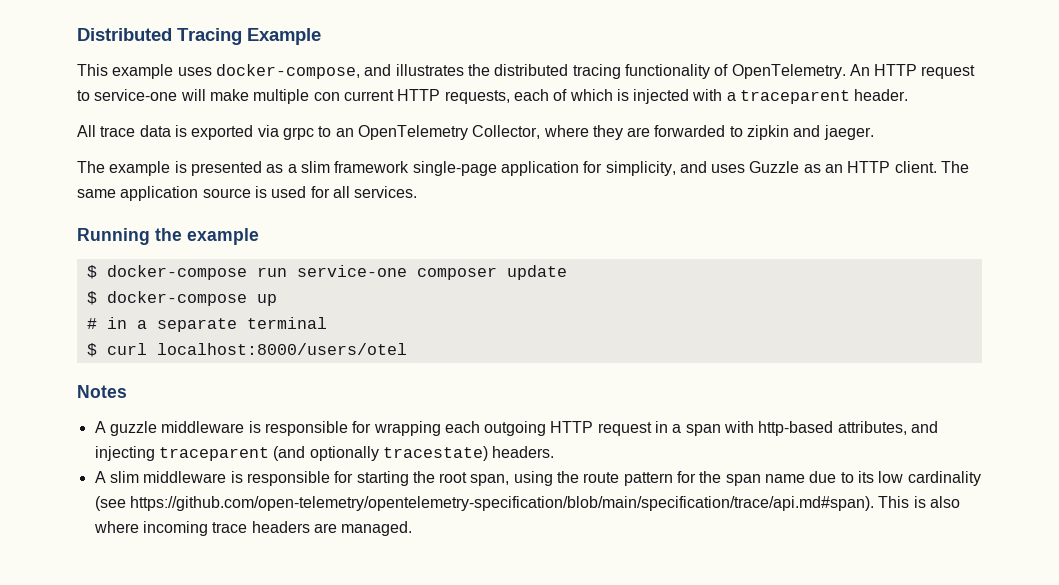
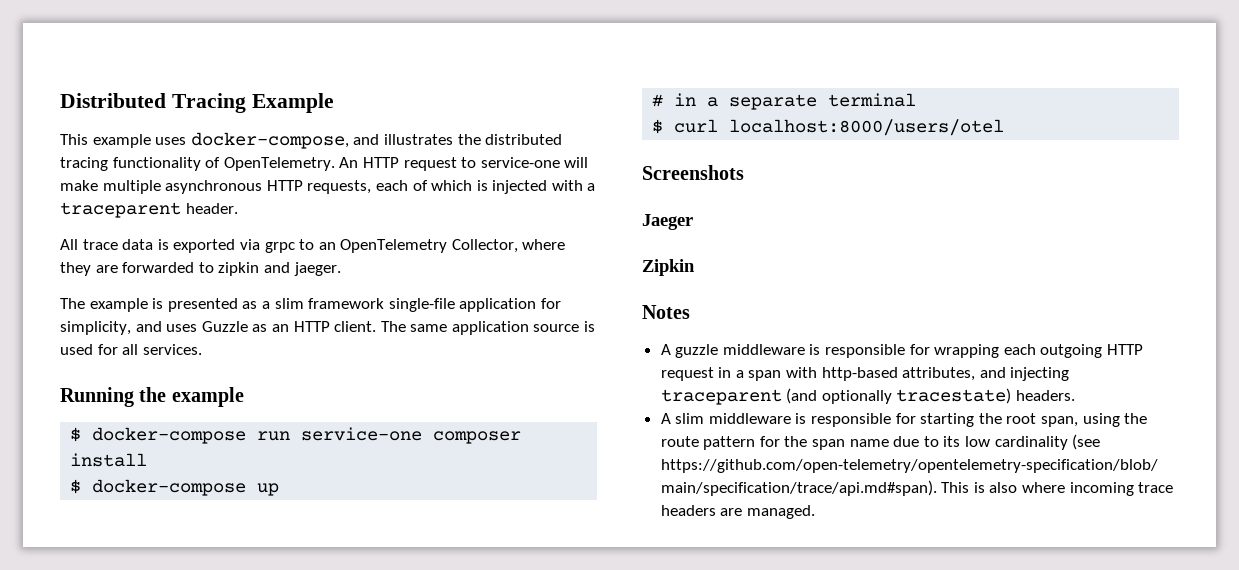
[313,90,394,101] con current -> [165,180,263,194] asynchronous
[412,161,497,176] single-page -> [388,298,455,312] single-file
[506,265,567,280] update -> [70,453,148,467] install
(407, 349) none -> [642,165,744,180] [642,214,693,230] [642,259,695,276] // Screenshots // Jaeger // Zipkin

